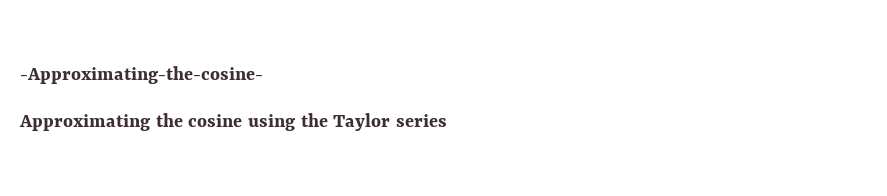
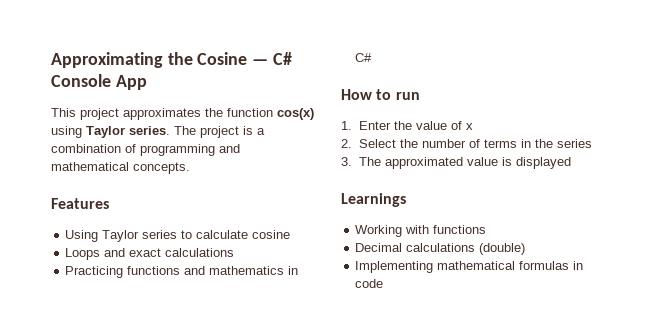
[20,66,263,84] -Approximating-the-cosine- // -> (51, 60) none
[188,113,448,131] cosine using the Taylor series -> [197,52,292,65] [51,74,147,90] [51,108,314,120] [51,126,265,138] [51,144,240,156] [51,162,190,174] [51,198,109,209] [65,230,291,242] [65,248,235,260] [65,266,299,278] [355,53,373,62] [341,89,420,100] [341,121,473,130] [341,139,592,148] [341,157,571,169] [341,193,406,207] [355,225,487,237] [355,243,526,255] [355,261,584,273] [355,279,384,288] Cosine — C# Console App // This project approximates the function cos(x) using Taylor series. The project is a combination of programming and mathematical concepts. // Features // Using Taylor series to calculate cosine // Loops and exact calculations // Practicing functions and mathematics in C# // How to run // 1. Enter the value of x // 2. Select the number of terms in the series // 3. The approximated value is displayed // Learnings // Working with functions // Decimal calculations (double) // Implementing mathematical formulas in code

